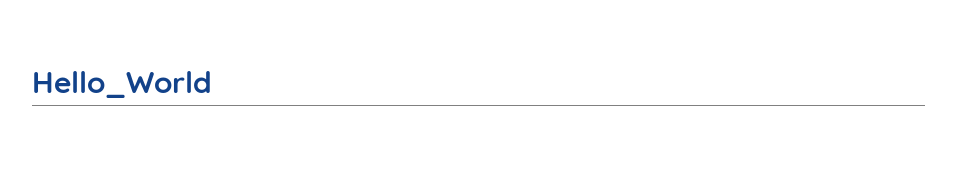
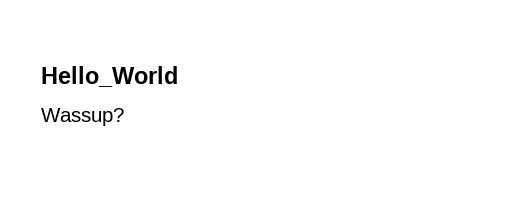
(212, 84) none -> [41,108,124,126] // Wassup?

